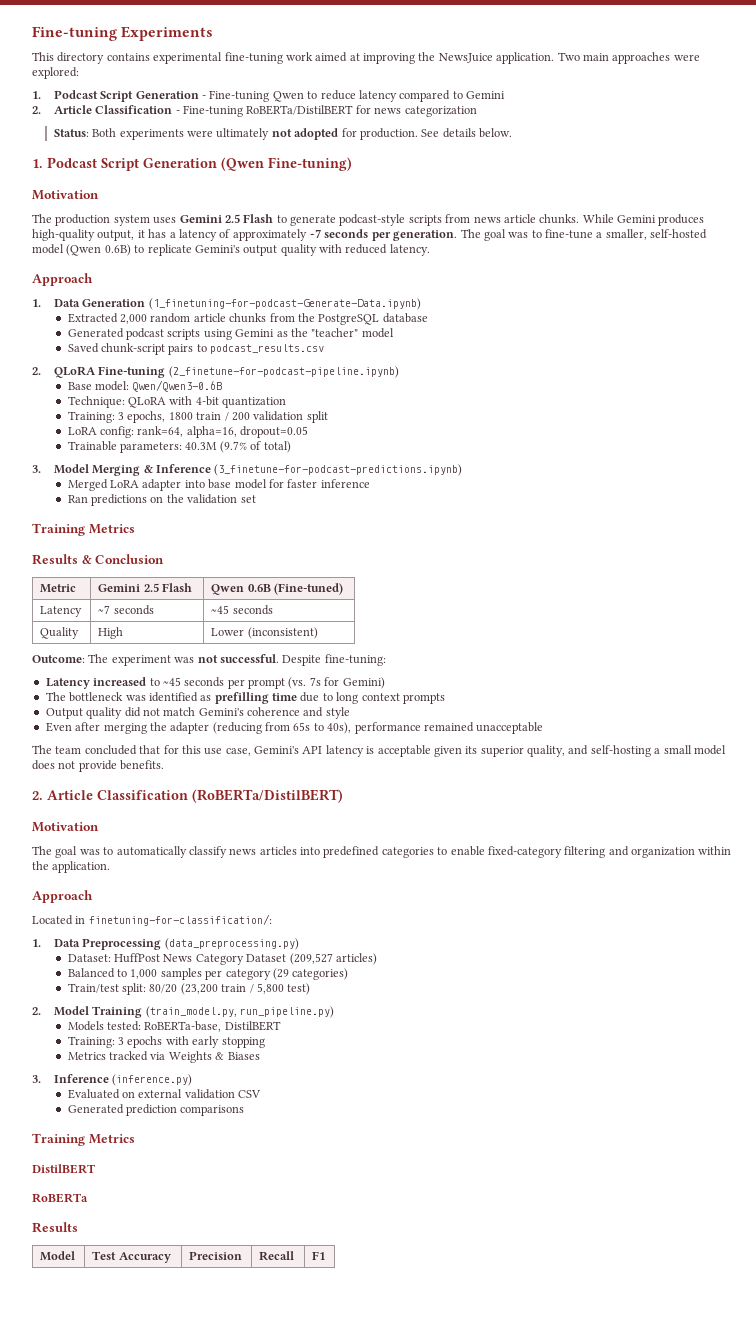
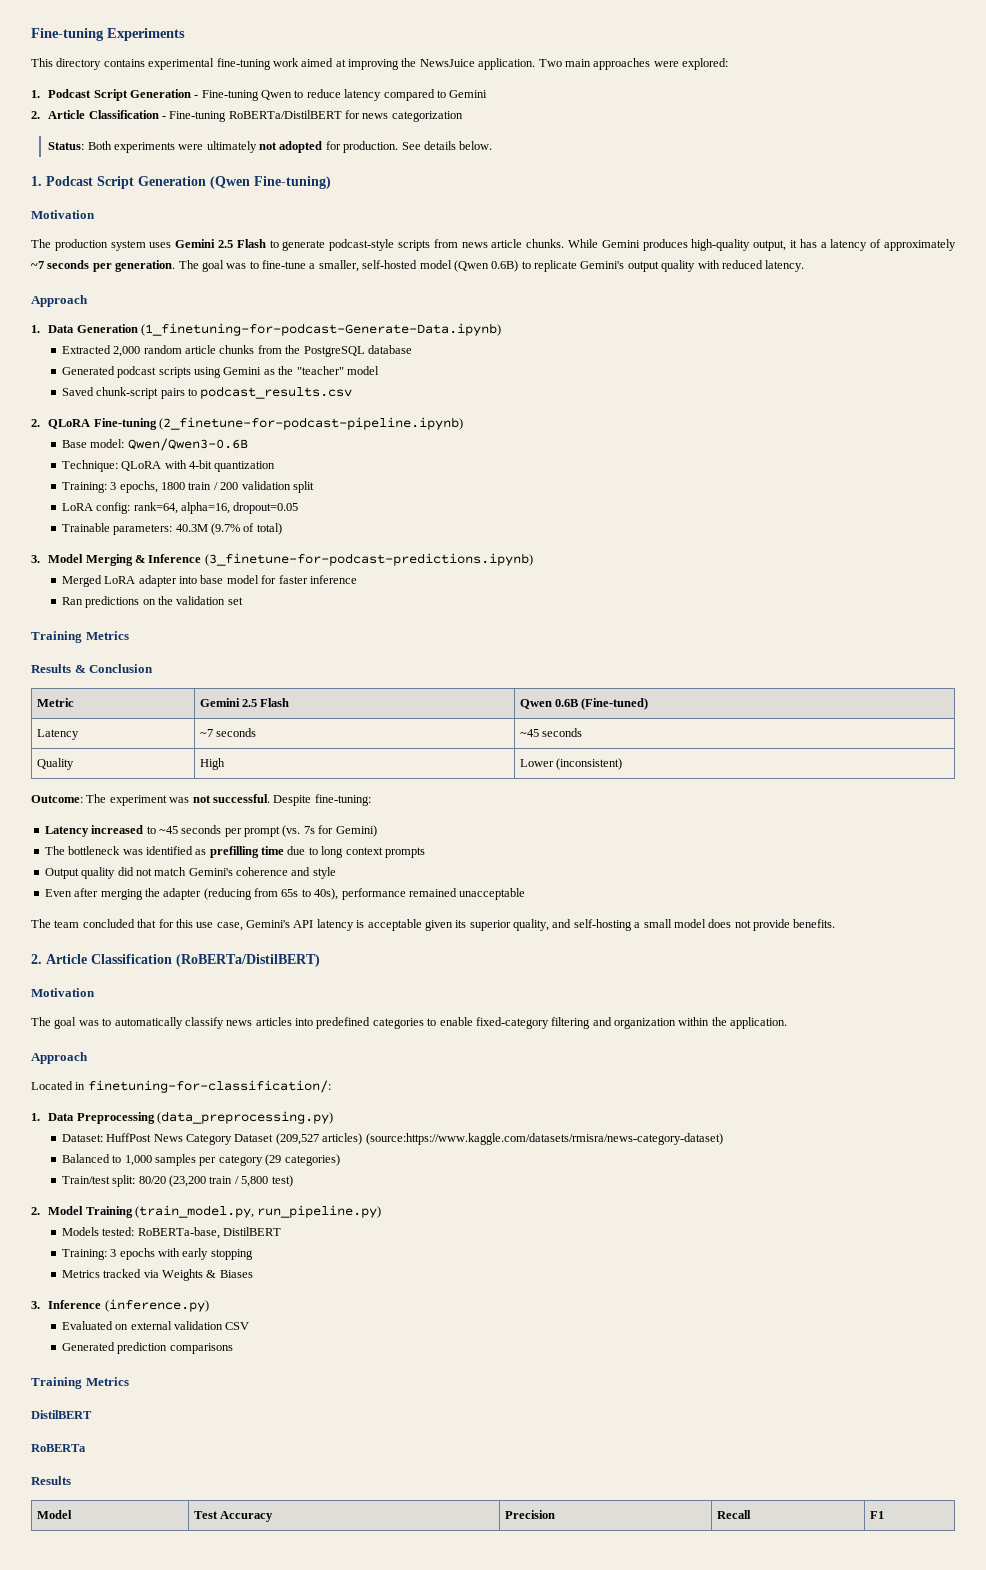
(377, 959) none -> [365,1133,723,1145] (source:https://www.kaggle.com/datasets/rmisra/news-category-dataset)

